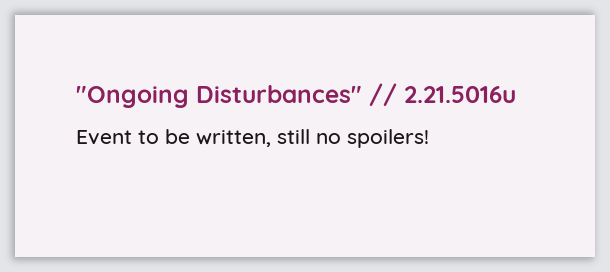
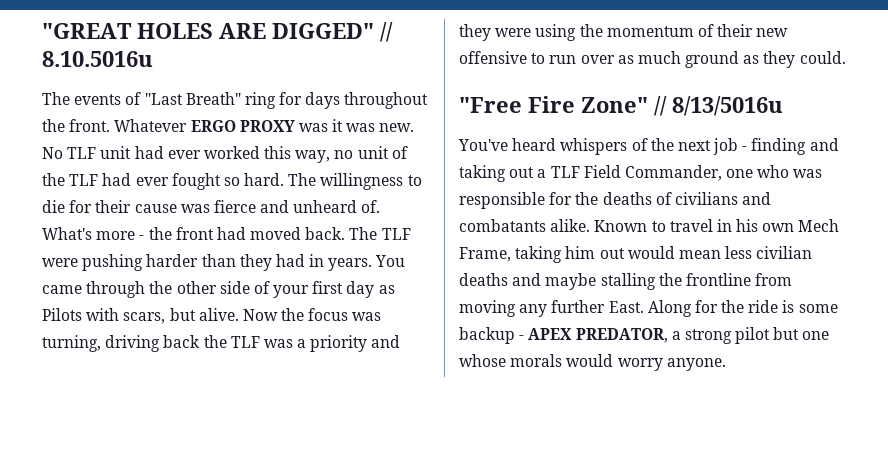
[76,83,516,108] [76,129,429,148] "Ongoing Disturbances" // 2.21.5016u // Event to be written, still no spoilers! -> [42,22,393,42] [42,51,153,67] [42,92,429,109] [42,119,415,132] [42,146,408,163] [42,173,422,190] [42,200,381,213] [42,227,411,240] [42,254,406,271] [42,281,395,298] [42,308,382,324] [42,335,401,352] [459,24,789,41] [459,51,846,68] [459,96,783,116] [458,138,839,155] [459,165,823,182] [459,192,772,209] [459,219,840,232] [459,246,813,263] [459,273,793,290] [459,300,838,317] [459,327,830,344] [459,354,726,371] "GREAT HOLES ARE DIGGED" // 8.10.5016u // The events of "Last Breath" ring for days throughout the front. Whatever ERGO PROXY was it was new. No TLF unit had ever worked this way, no unit of the TLF had ever fought so hard. The willingness to die for their cause was fierce and unheard of. What's more - the front had moved back. The TLF were pushing harder than they had in years. You came through the other side of your first day as Pilots with scars, but alive. Now the focus was turning, driving back the TLF was a priority and they were using the momentum of their new offensive to run over as much ground as they could. // "Free Fire Zone" // 8/13/5016u // You've heard whispers of the next job - finding and taking out a TLF Field Commander, one who was responsible for the deaths of civilians and combatants alike. Known to travel in his own Mech Frame, taking him out would mean less civilian deaths and maybe stalling the frontline from moving any further East. Along for the ride is some backup - APEX PREDATOR, a strong pilot but one whose morals would worry anyone.

